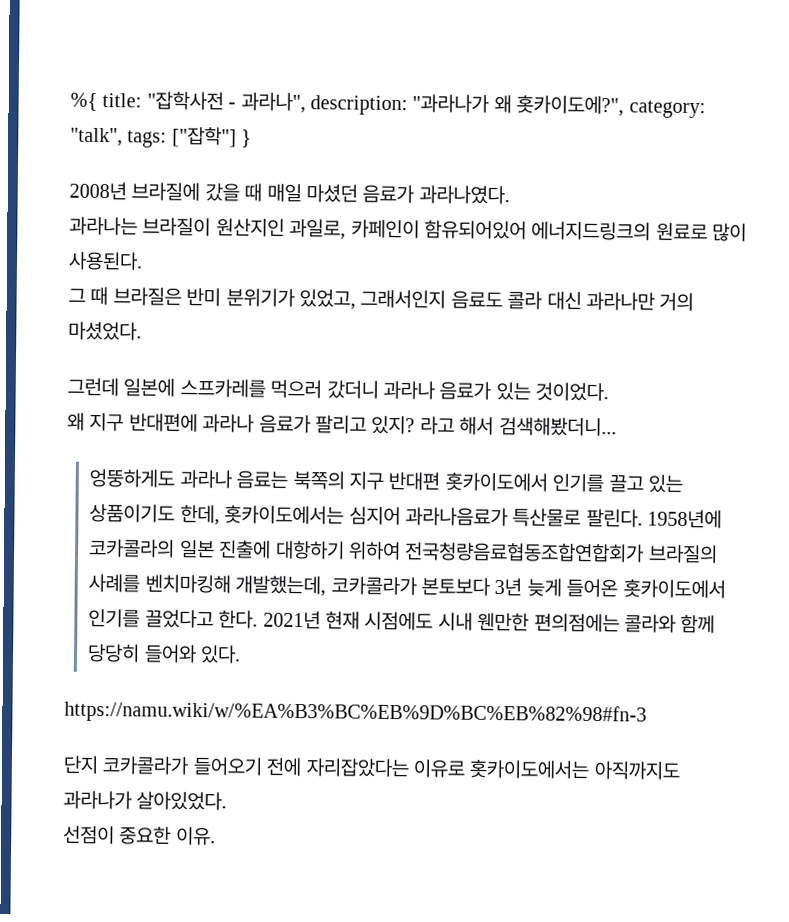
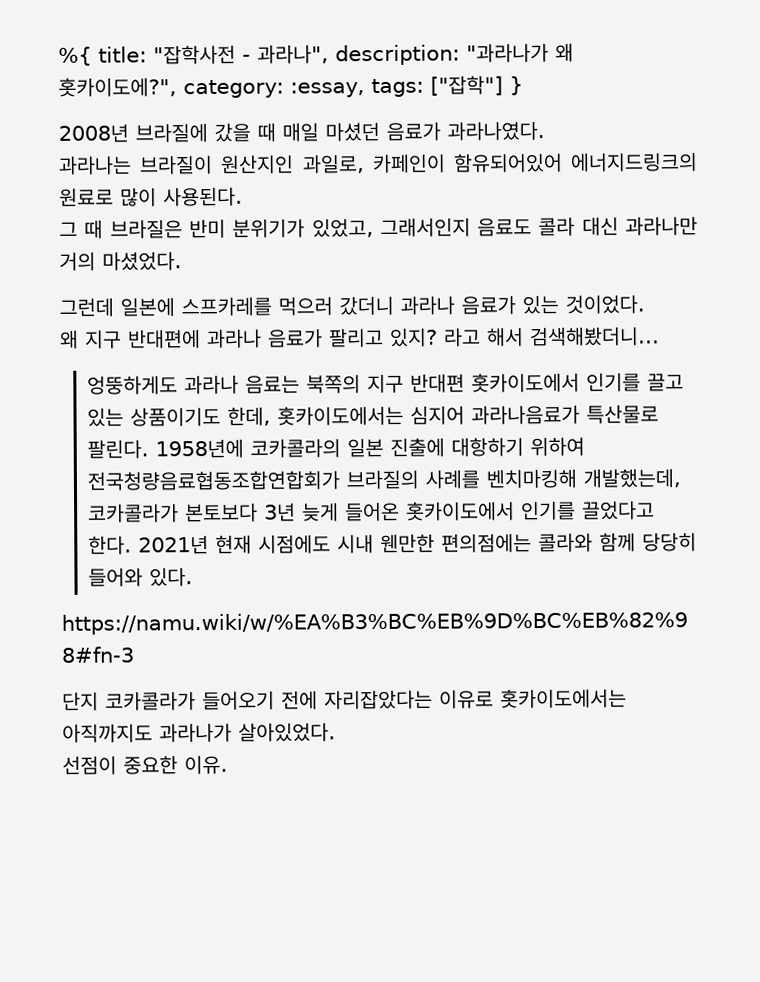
[70,127,123,147] "talk", -> [289,82,365,98] :essay,

